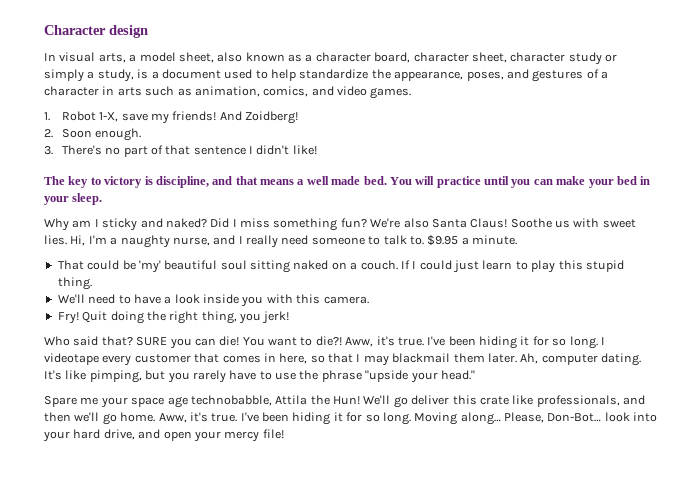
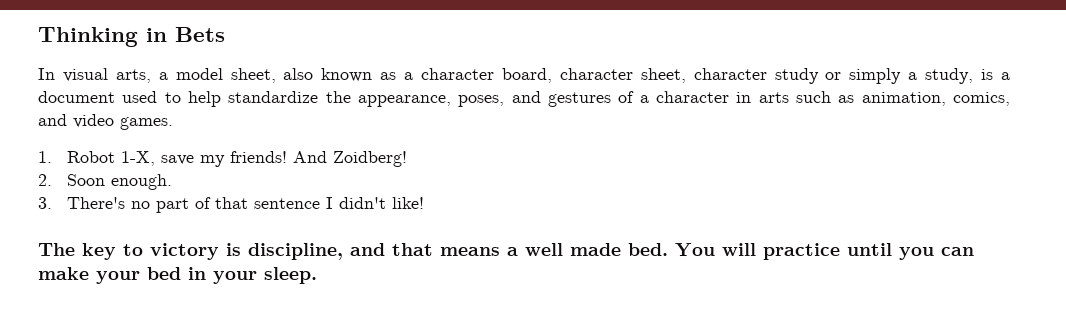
[44,25,148,38] Character design -> [38,27,225,47] Thinking in Bets
[44,218,636,231] [44,235,517,248] [57,260,624,273] [57,277,92,290] [57,294,369,307] [57,311,290,324] [44,336,605,349] [44,353,641,366] [44,370,475,383] [44,395,645,408] [44,412,658,425] [43,429,284,442] // Why am I sticky and naked? Did I miss something fun? We're also Santa Claus! Soothe us with sweet lies. Hi, I'm a naughty nurse, and I really need someone to talk to. $9.95 a minute. // That could be 'my' beautiful soul sitting naked on a couch. If I could just learn to play this stupid thing. // We'll need to have a look inside you with this camera. // Fry! Quit doing the right thing, you jerk! // Who said that? SURE you can die! You want to die?! Aww, it's true. I've been hiding it for so long. I videotape every customer that comes in here, so that I may blackmail them later. Ah, computer dating. It's like pimping, but you rarely have to use the phrase "upside your head." // Spare me your space age technobabble, Attila the Hun! We'll go deliver this crate like professionals, and then we'll go home. Aww, it's true. I've been hiding it for so long. Moving along… Please, Don-Bot… look into your hard drive, and open your mercy file! -> (317, 275) none

